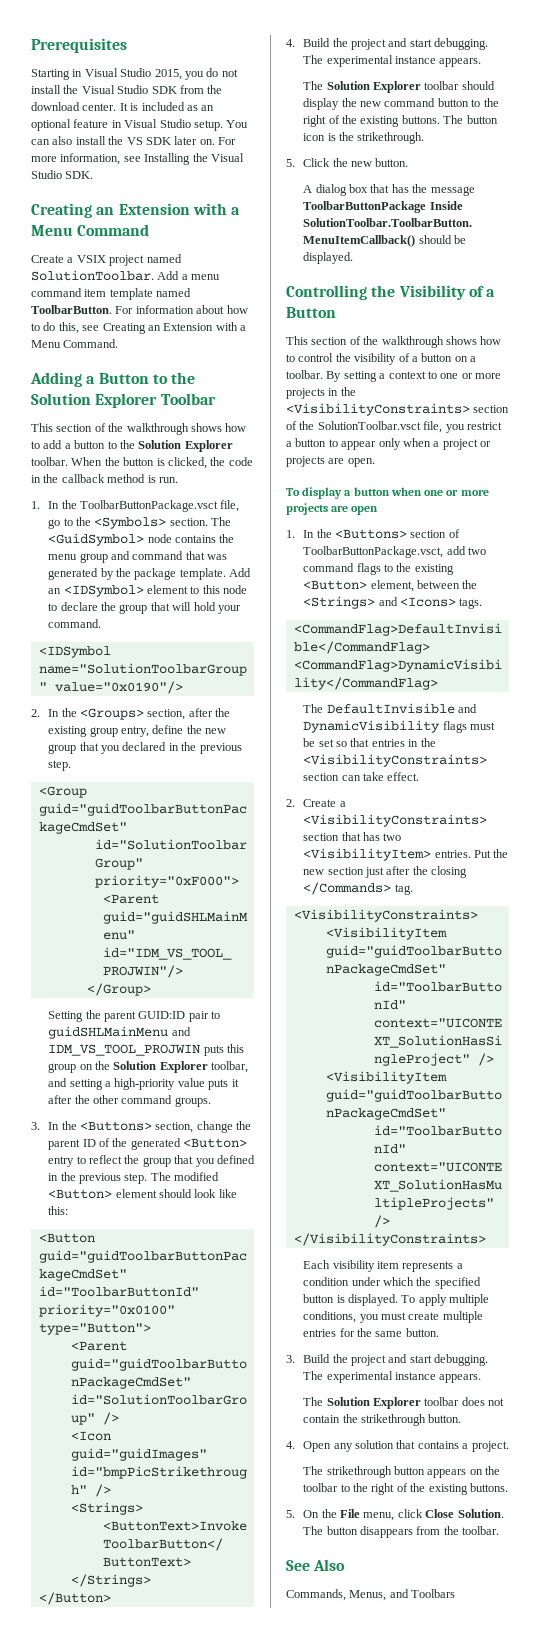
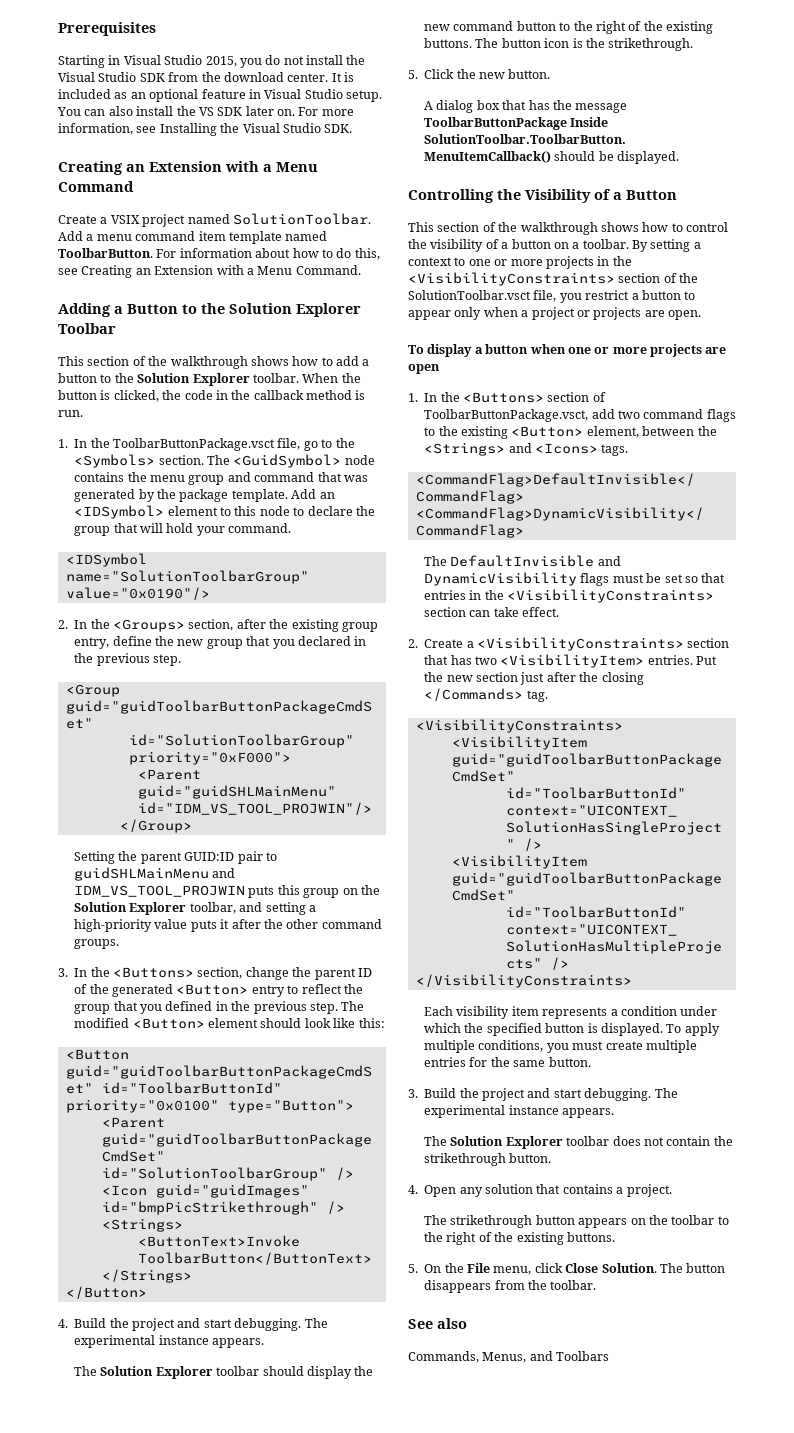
[313,1559,346,1571] Also -> [437,1318,467,1329] also

